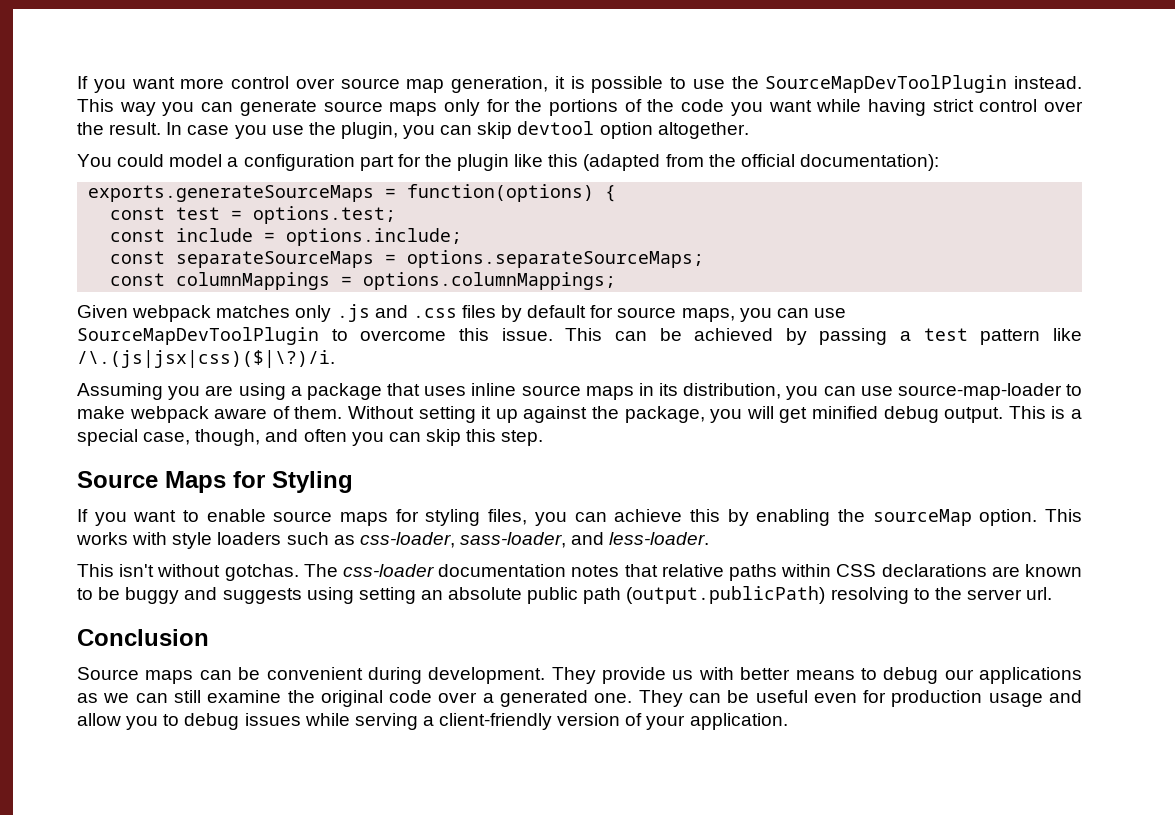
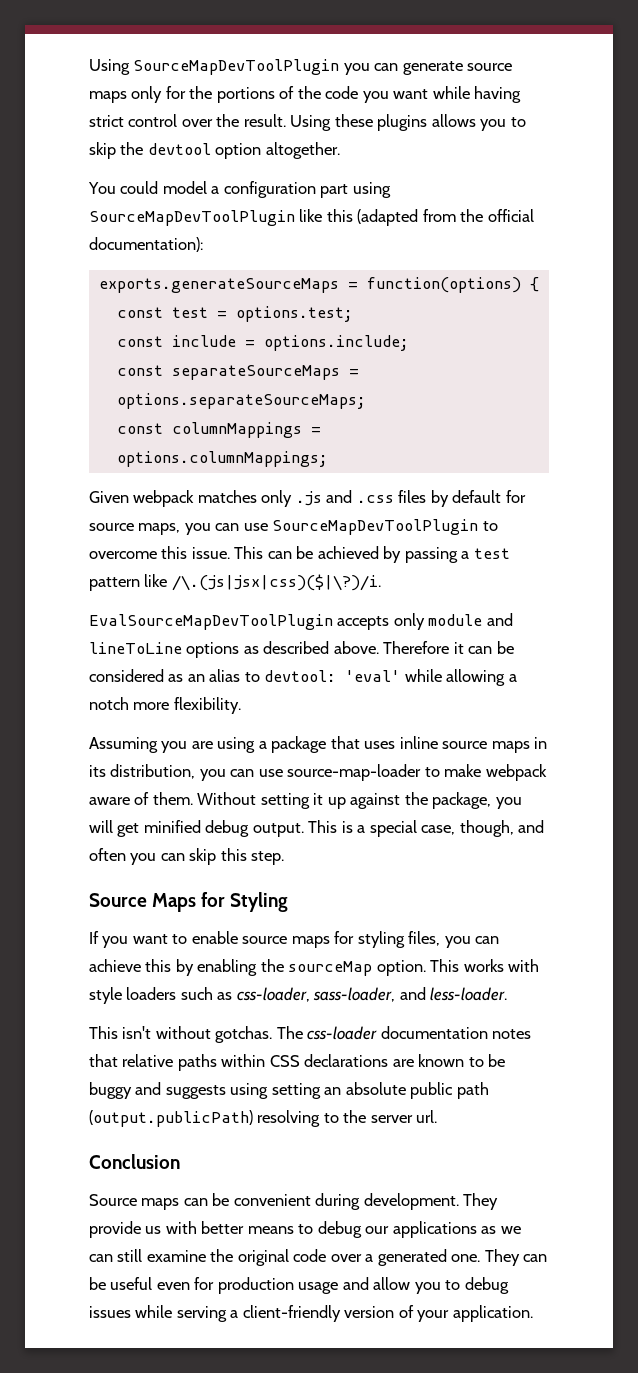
[77,75,1082,93] [77,99,156,116] If you want more control over source map generation, it is possible to use the SourceMapDevToolPlugin instead. This way -> [89,59,340,75] Using SourceMapDevToolPlugin
[166,122,513,139] In case you use the plugin, you can skip -> [290,114,526,131] [89,142,144,159] Using these plugins allows you to skip the
[397,154,510,171] for the plugin -> [352,182,391,198] [89,210,295,226] using SourceMapDevToolPlugin
(335, 359) none -> [89,613,513,630] [89,641,514,658] [89,669,517,686] [89,697,241,714] // EvalSourceMapDevToolPlugin accepts only module and lineToLine options as described above. Therefore it can be considered as an alias to devtool: 'eval' while allowing a notch more flexibility.

